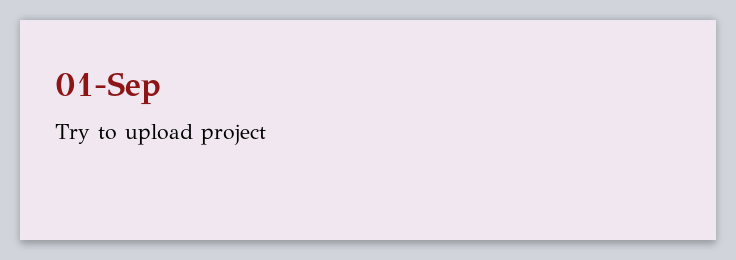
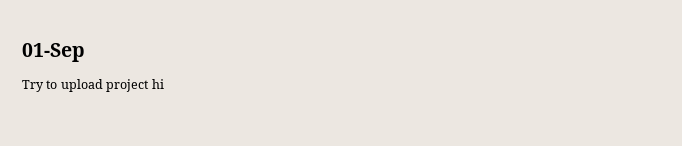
(266, 134) none -> [151,79,164,89] hi

